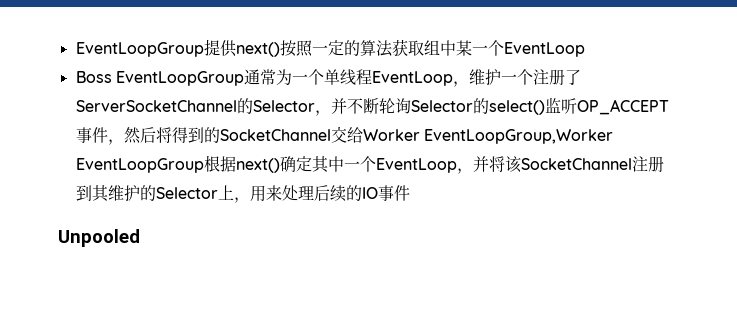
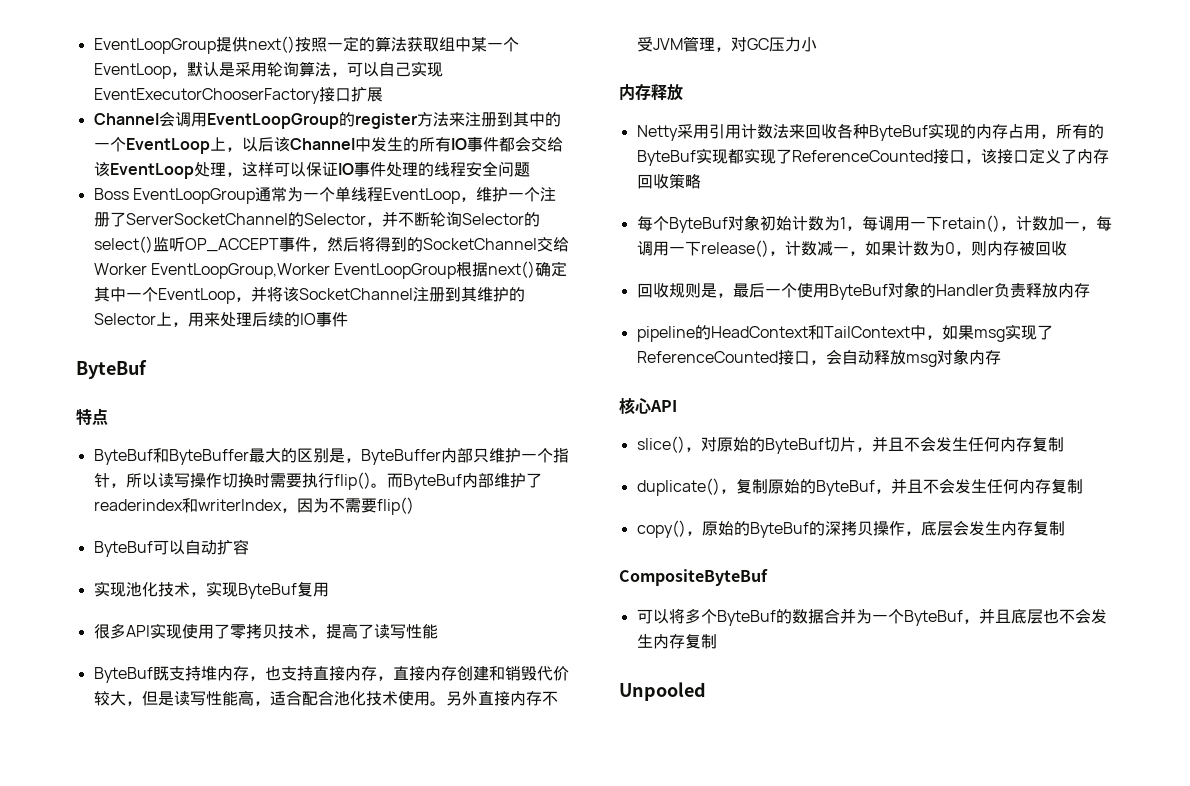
(585, 49) none -> [170,61,443,77] [93,87,383,104] [93,111,561,129] [93,136,563,154] [93,161,530,179] ，默认是采用轮询算法，可以自己实现EventExecutorChooserFactory接口扩展 // Channel会调用EventLoopGroup的register方法来注册到其中的一个EventLoop上，以后该Channel中发生的所有IO事件都会交给该EventLoop处理，这样可以保证IO事件处理的线程安全问题
(410, 193) none -> [76,360,147,379] [76,408,108,425] [93,448,569,465] [93,472,542,490] [93,497,414,515] [93,539,249,557] [93,581,329,599] [93,623,438,639] [93,666,569,683] [93,690,558,706] [636,36,817,52] [619,84,683,101] [636,123,1104,141] [636,148,1109,166] [636,173,701,189] [636,215,1112,233] [636,240,1067,257] [636,282,1090,300] [636,324,1053,342] [636,349,1001,367] [619,397,677,415] [636,436,1064,454] [636,478,1083,496] [636,520,1065,538] [619,569,768,586] [636,608,1107,626] [636,634,717,649] // ByteBuf // 特点 // ByteBuf和ByteBuffer最大的区别是，ByteBuffer内部只维护一个指针，所以读写操作切换时需要执行flip()。而ByteBuf内部维护了readerindex和writerIndex，因为不需要flip() // ByteBuf可以自动扩容 // 实现池化技术，实现ByteBuf复用 // 很多API实现使用了零拷贝技术，提高了读写性能 // ByteBuf既支持堆内存，也支持直接内存，直接内存创建和销毁代价较大，但是读写性能高，适合配合池化技术使用。另外直接内存不受JVM管理，对GC压力小 // 内存释放 // Netty采用引用计数法来回收各种ByteBuf实现的内存占用，所有的ByteBuf实现都实现了ReferenceCounted接口，该接口定义了内存回收策略 // 每个ByteBuf对象初始计数为1，每调用一下retain()，计数加一，每调用一下release()，计数减一，如果计数为0，则内存被回收 // 回收规则是，最后一个使用ByteBuf对象的Handler负责释放内存 // pipeline的HeadContext和TailContext中，如果msg实现了ReferenceCounted接口，会自动释放msg对象内存 // 核心API // slice()，对原始的ByteBuf切片，并且不会发生任何内存复制 // duplicate()，复制原始的ByteBuf，并且不会发生任何内存复制 // copy()，原始的ByteBuf的深拷贝操作，底层会发生内存复制 // CompositeByteBuf // 可以将多个ByteBuf的数据合并为一个ByteBuf，并且底层也不会发生内存复制

